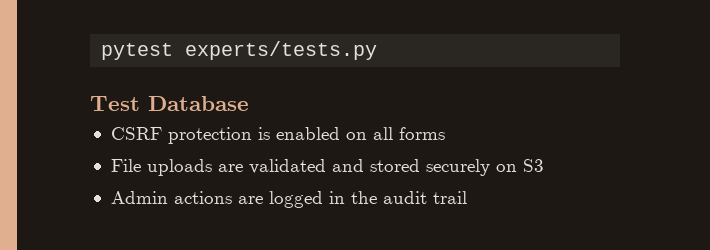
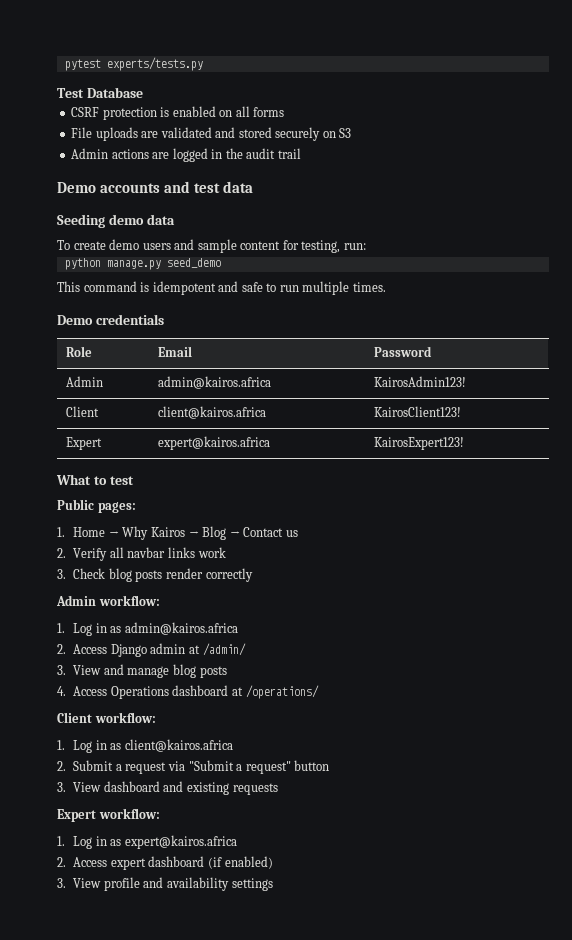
(467, 197) none -> [57,181,254,193] [57,214,175,228] [57,239,366,253] [64,258,221,270] [57,281,386,295] [57,314,164,325] [66,346,93,357] [158,346,193,357] [374,346,433,357] [66,376,104,387] [158,376,272,389] [374,376,467,387] [66,406,100,417] [158,406,267,419] [374,406,462,417] [66,437,103,450] [158,436,271,450] [374,437,465,450] [56,474,134,485] [57,499,136,513] [57,526,298,540] [57,547,226,561] [57,568,253,582] [56,595,160,606] [57,622,238,636] [57,643,246,657] [57,664,227,678] [57,685,319,699] [57,712,156,723] [57,739,233,753] [57,760,330,774] [57,781,278,795] [57,808,160,822] [57,835,237,849] [57,856,273,870] [57,877,273,891] // Demo accounts and test data // Seeding demo data // To create demo users and sample content for testing, run: // python manage.py seed_demo // This command is idempotent and safe to run multiple times. // Demo credentials // Role | Email | Password // Admin | admin@kairos.africa | KairosAdmin123! // Client | client@kairos.africa | KairosClient123! // Expert | expert@kairos.africa | KairosExpert123! // What to test // Public pages: // 1. Home → Why Kairos → Blog → Contact us // 2. Verify all navbar links work // 3. Check blog posts render correctly // Admin workflow: // 1. Log in as admin@kairos.africa // 2. Access Django admin at /admin/ // 3. View and manage blog posts // 4. Access Operations dashboard at /operations/ // Client workflow: // 1. Log in as client@kairos.africa // 2. Submit a request via "Submit a request" button // 3. View dashboard and existing requests // Expert workflow: // 1. Log in as expert@kairos.africa // 2. Access expert dashboard (if enabled) // 3. View profile and availability settings

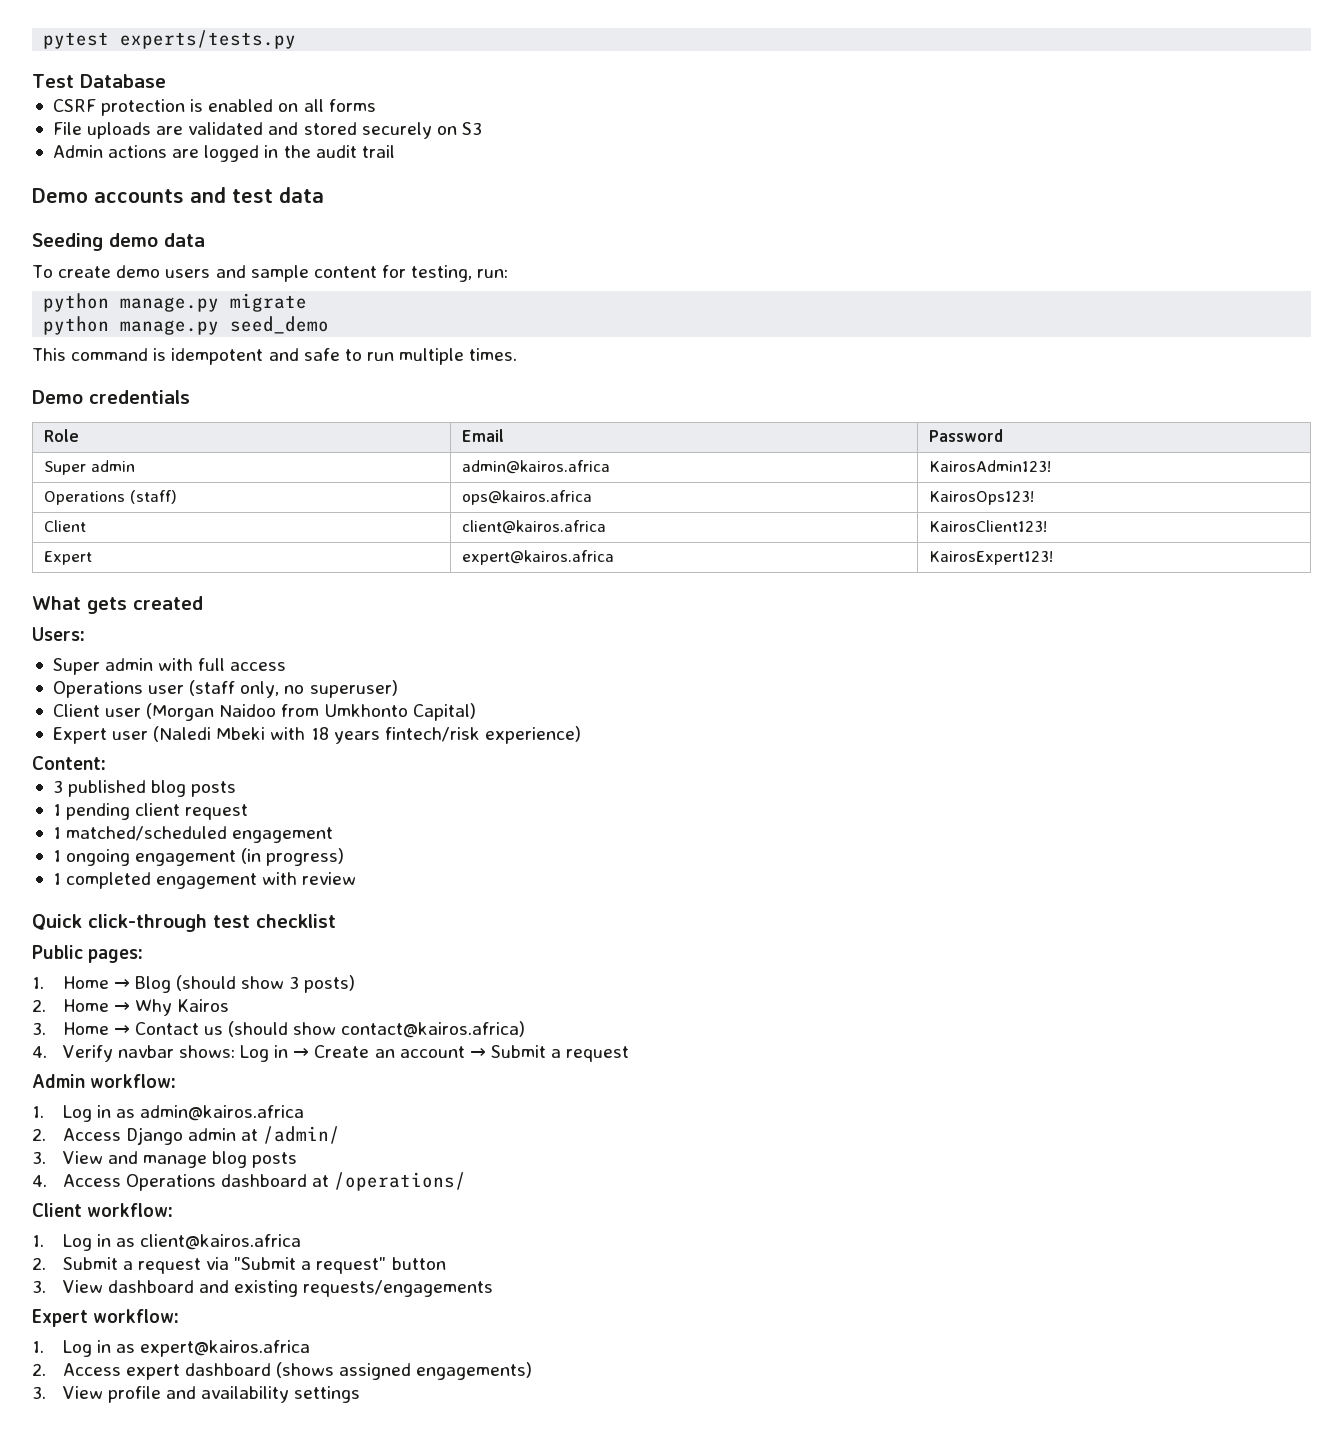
(366, 246) none -> [43,293,308,312] // python manage.py migrate
[66,376,104,387] Admin -> [44,460,136,475] Super admin
(467, 381) none -> [44,490,178,505] [462,490,593,505] [929,491,1035,505] // Operations (staff) | ops@kairos.africa | KairosOps123!
[93,476,134,485] to test -> [87,596,203,614] [32,627,85,641] [52,658,287,675] [52,680,398,698] [52,703,476,721] [52,726,581,744] [32,756,106,770] [52,780,237,797] [52,803,249,820] [52,826,334,843] [52,848,345,866] [52,872,357,889] [32,914,336,932] gets created // Users: // Super admin with full access // Operations user (staff only, no superuser) // Client user (Morgan Naidoo from Umkhonto Capital) // Expert user (Naledi Mbeki with 18 years fintech/risk experience) // Content: // 3 published blog posts // 1 pending client request // 1 matched/scheduled engagement // 1 ongoing engagement (in progress) // 1 completed engagement with review // Quick click-through test checklist
(119, 534) none -> [134,975,356,993] [32,999,130,1012] Blog (should show 3 posts) // 2. Home →
[188,526,227,540] → Blog -> [32,1022,109,1035] // 3. Home
[57,547,226,561] [57,568,253,582] // 2. Verify all navbar links work // 3. Check blog posts render correctly -> [228,1021,526,1038] [32,1045,630,1062] (should show contact@kairos.africa) // 4. Verify navbar shows: Log in → Create an account → Submit a request
[232,783,278,795] requests -> [303,1280,494,1297] requests/engagements
[207,856,273,869] (if enabled) -> [276,1362,533,1380] (shows assigned engagements)

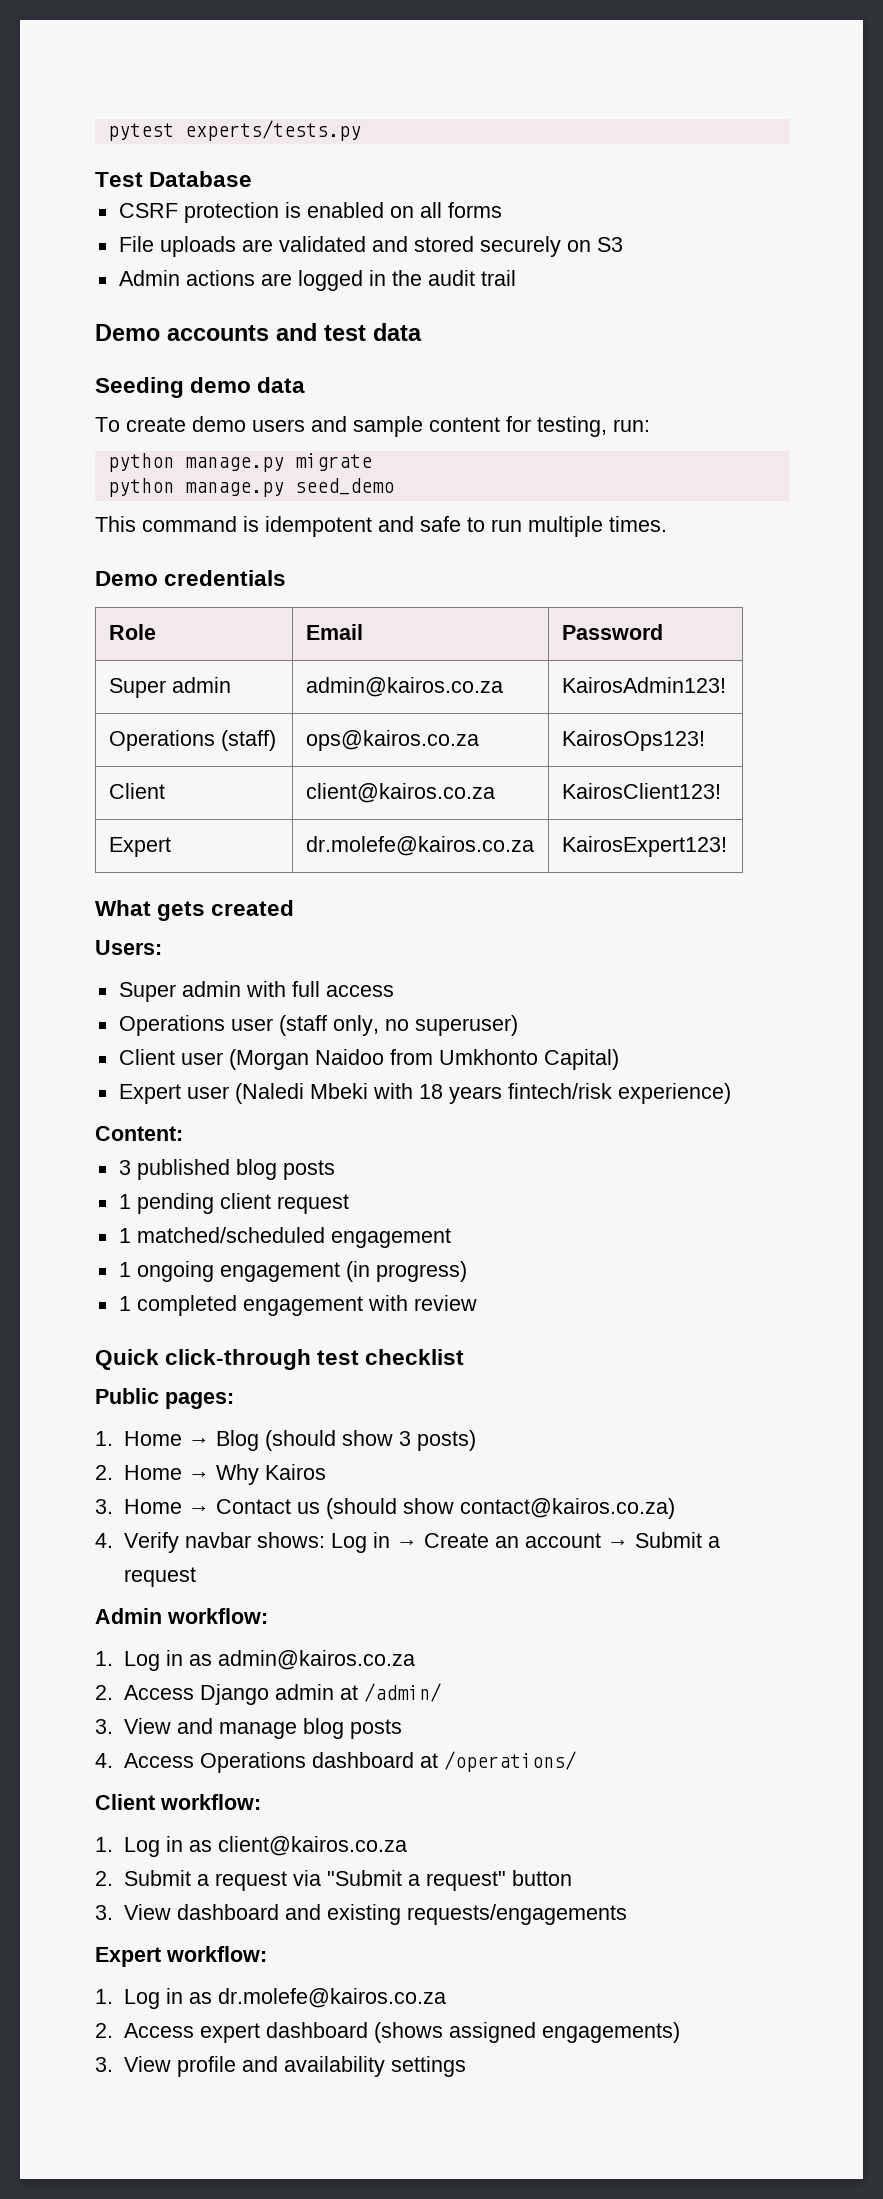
[462,460,611,474] admin@kairos.africa -> [305,677,503,697] admin@kairos.co.za
[462,490,593,505] ops@kairos.africa -> [305,730,479,751] ops@kairos.co.za
[462,520,607,534] client@kairos.africa -> [305,783,495,803] client@kairos.co.za
[462,550,615,565] expert@kairos.africa -> [305,836,534,856] dr.molefe@kairos.co.za
[341,1021,526,1038] contact@kairos.africa) -> [459,1498,675,1519] contact@kairos.co.za)
[140,1105,305,1121] admin@kairos.africa -> [217,1650,415,1670] admin@kairos.co.za
[140,1234,302,1250] client@kairos.africa -> [217,1836,407,1856] client@kairos.co.za
[140,1340,311,1357] expert@kairos.africa -> [217,1988,446,2008] dr.molefe@kairos.co.za

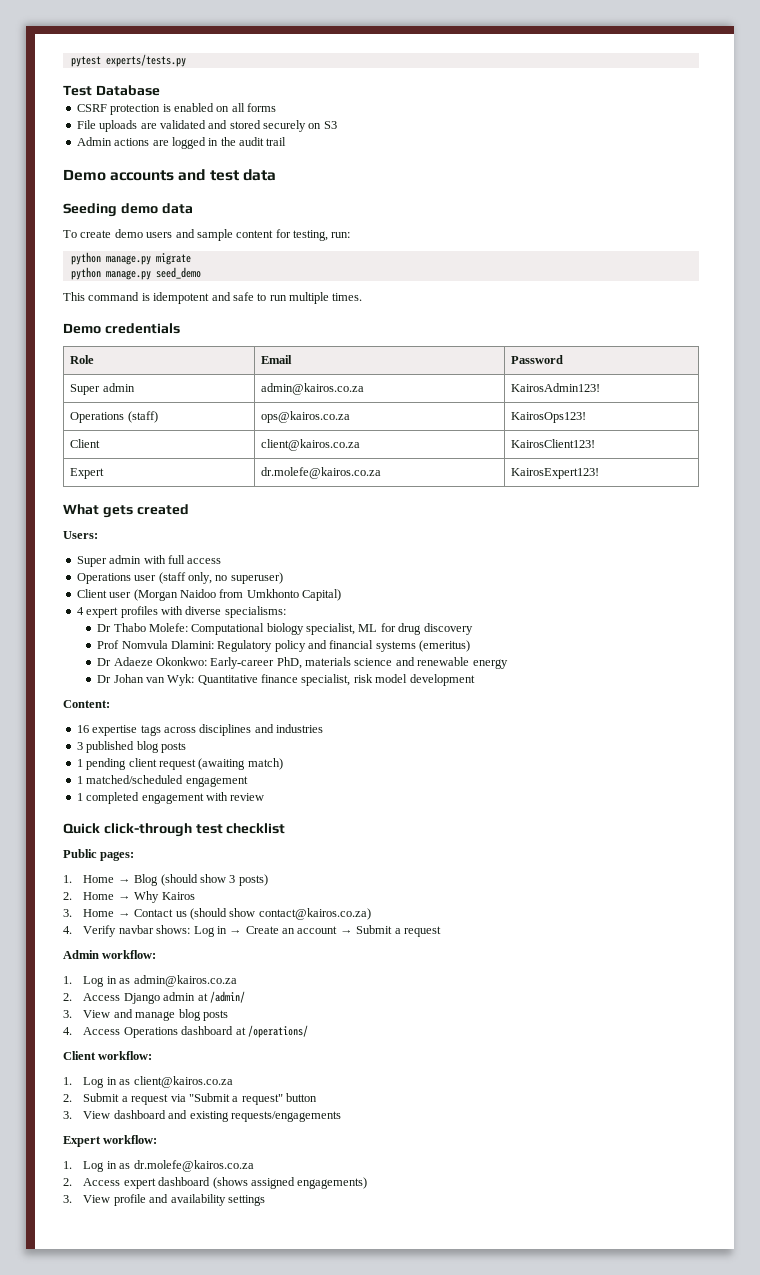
[118,1083,731,1104] [95,1126,183,1141] Expert user (Naledi Mbeki with 18 years fintech/risk experience) // Content: -> [76,606,286,618] [97,623,473,635] [97,640,471,652] [97,657,508,669] [97,674,475,686] [63,700,110,708] [76,724,323,736] 4 expert profiles with diverse specialisms: // Dr Thabo Molefe: Computational biology specialist, ML for drug discovery // Prof Nomvula Dlamini: Regulatory policy and financial systems (emeritus) // Dr Adaeze Okonkwo: Early-career PhD, materials science and renewable energy // Dr Johan van Wyk: Quantitative finance specialist, risk model development // Content: // 16 expertise tags across disciplines and industries
(349, 1204) none -> [198,758,283,770] (awaiting match)
[118,1261,467,1282] // 1 ongoing engagement (in progress) -> (248, 781) none

